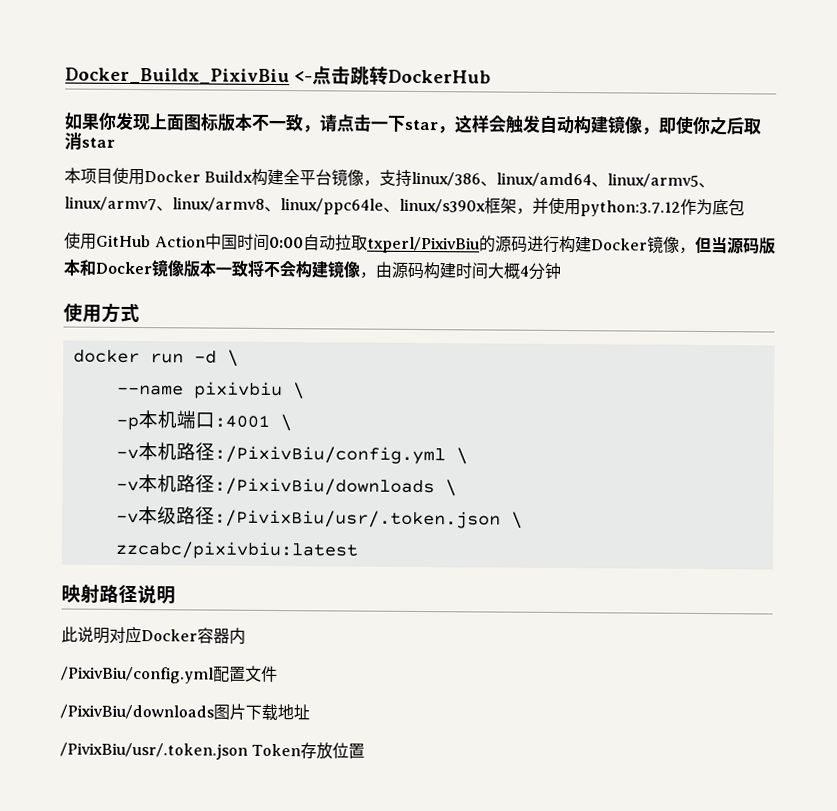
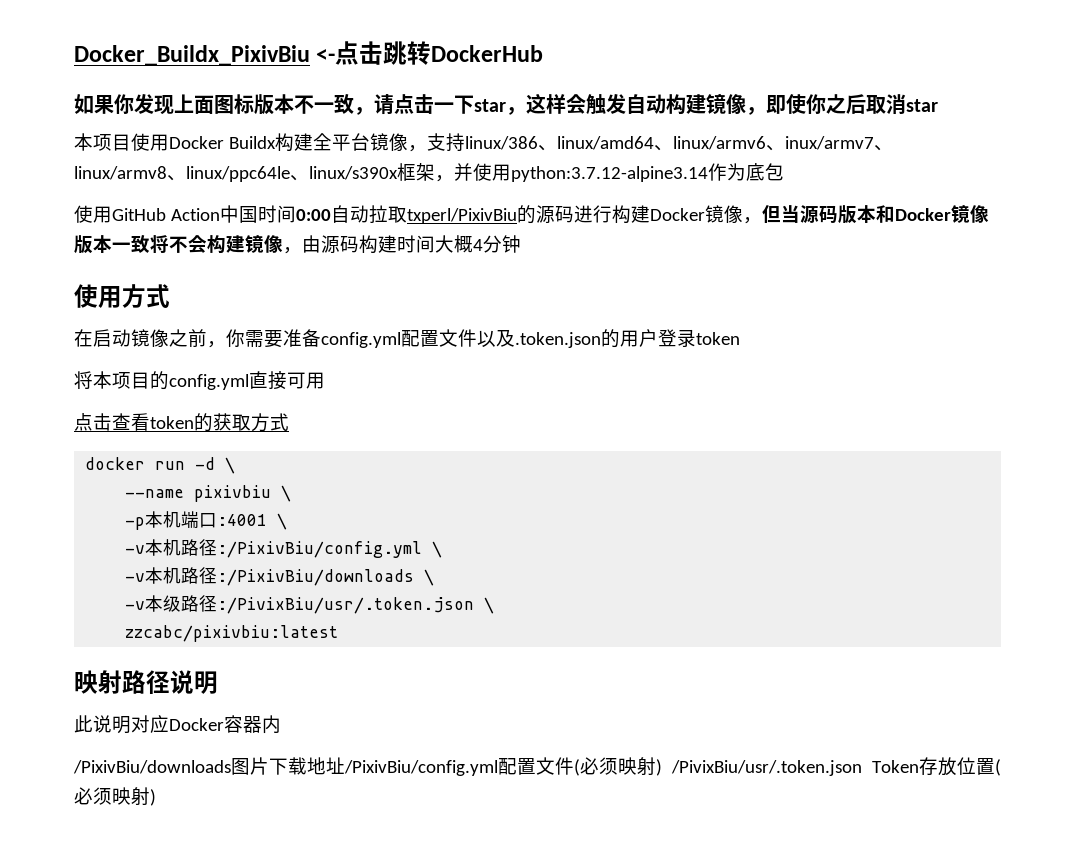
[607,173,716,189] [64,196,157,212] linux/armv5、linux/armv7 -> [672,136,874,151] linux/armv6、inux/armv7
[580,200,681,217] python:3.7.12 -> [511,166,708,182] python:3.7.12-alpine3.14
(140, 313) none -> [74,329,740,348] [74,371,325,390] [74,413,289,432] // 在启动镜像之前，你需要准备config.yml配置文件以及.token.json的用户登录token // 将本项目的config.yml直接可用 // 点击查看token的获取方式
[61,665,278,684] // /PixivBiu/config.yml配置文件 -> (281, 724) none
[60,742,366,760] // /PivixBiu/usr/.token.json Token存放位置 -> [344,757,1001,776] [74,787,156,806] /PixivBiu/config.yml配置文件(必须映射) /PivixBiu/usr/.token.json Token存放位置(必须映射)

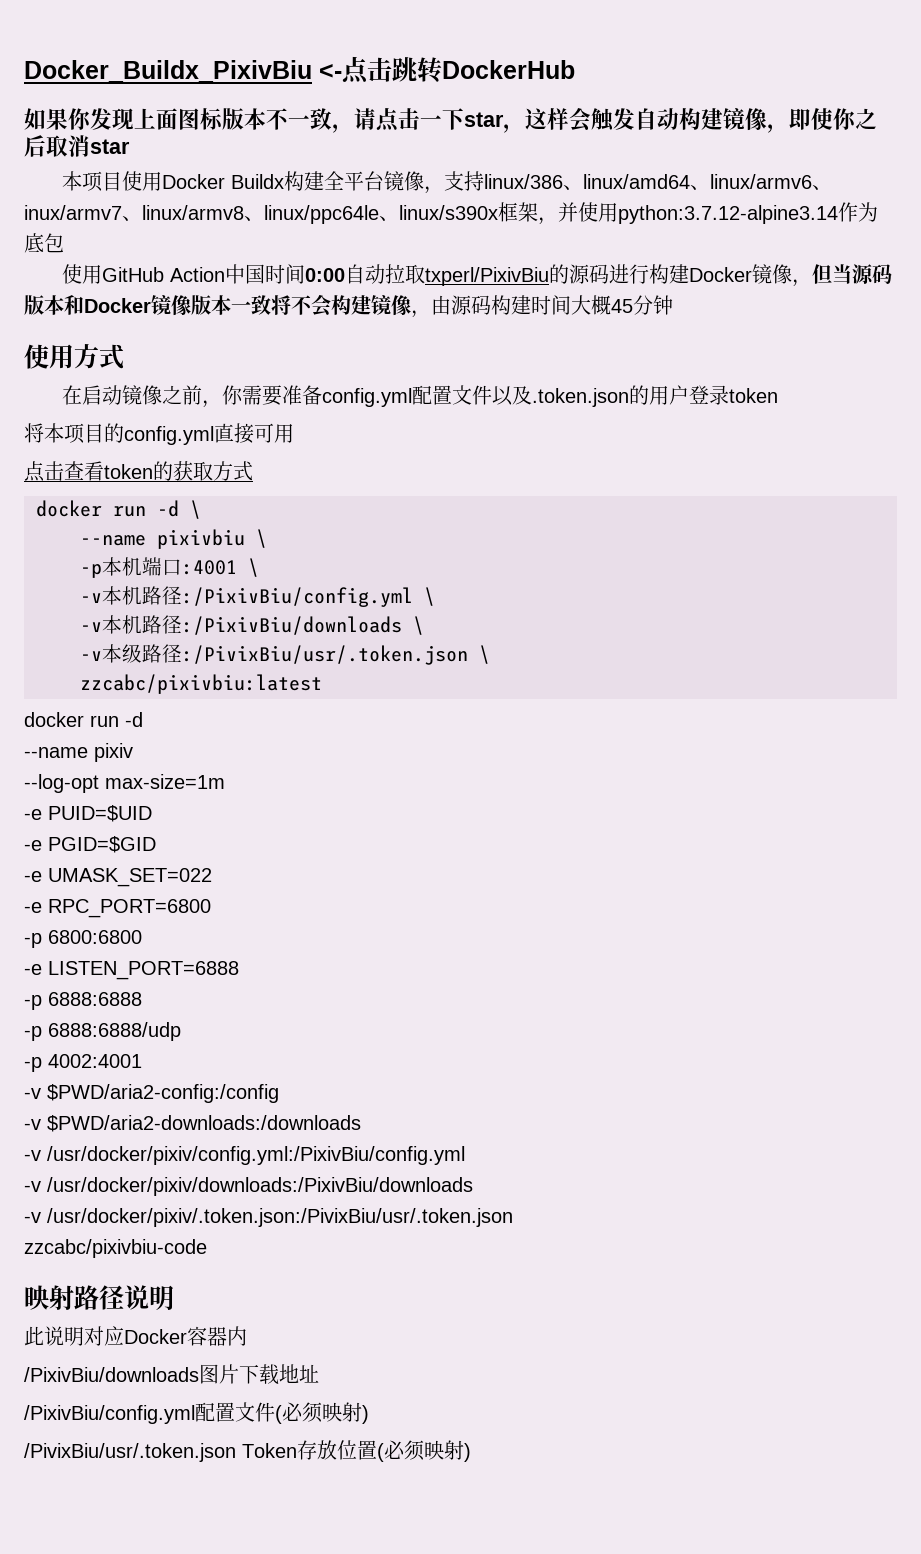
[473,239,483,251] 4 -> [611,299,633,313] 45
(339, 633) none -> [24,712,143,727] [24,743,133,762] [24,774,225,793] [24,805,152,822] [24,836,156,853] [24,868,212,887] [24,899,211,918] [24,930,142,948] [24,961,239,980] [24,992,142,1010] [24,1022,181,1041] [24,1054,142,1072] [24,1084,279,1103] [24,1115,361,1132] [24,1146,465,1165] [24,1177,473,1196] [24,1208,513,1227] [24,1239,207,1258] // docker run -d // --name pixiv // --log-opt max-size=1m // -e PUID=$UID // -e PGID=$GID // -e UMASK_SET=022 // -e RPC_PORT=6800 // -p 6800:6800 // -e LISTEN_PORT=6888 // -p 6888:6888 // -p 6888:6888/udp // -p 4002:4001 // -v $PWD/aria2-config:/config // -v $PWD/aria2-downloads:/downloads // -v /usr/docker/pixiv/config.yml:/PixivBiu/config.yml // -v /usr/docker/pixiv/downloads:/PixivBiu/downloads // -v /usr/docker/pixiv/.token.json:/PivixBiu/usr/.token.json // zzcabc/pixivbiu-code
(345, 765) none -> (319, 1373) //
(662, 767) none -> (369, 1414) //

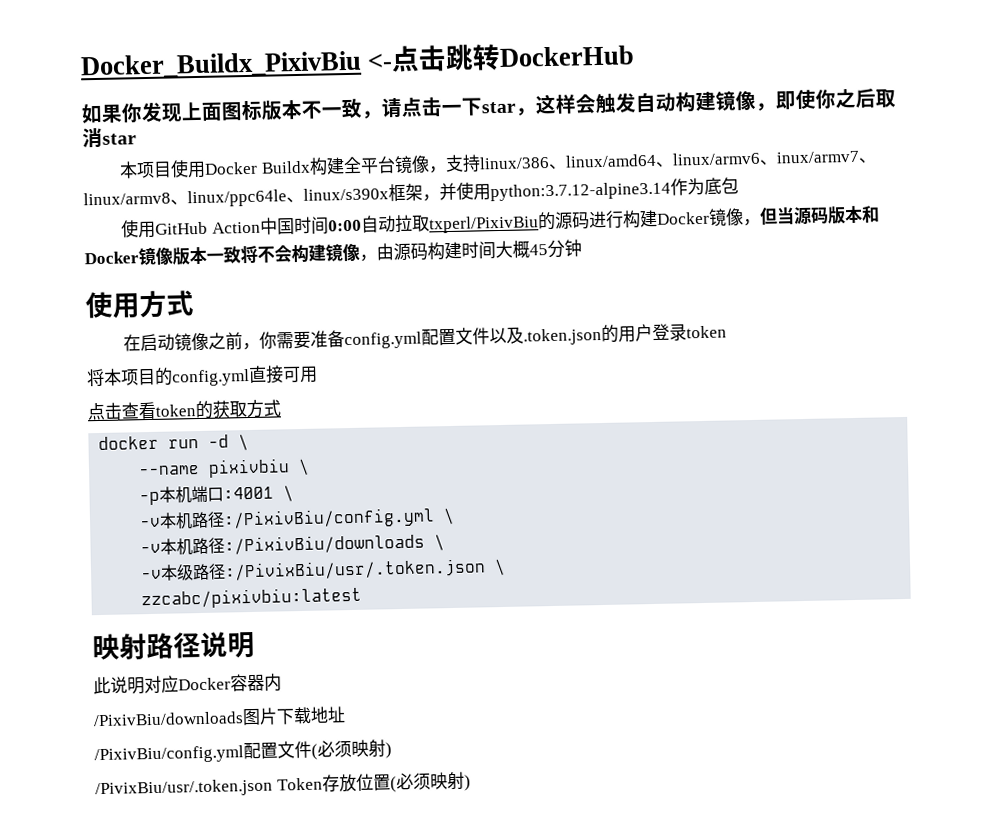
[24,712,143,727] [24,743,133,762] [24,774,225,793] [24,805,152,822] [24,836,156,853] [24,868,212,887] [24,899,211,918] [24,930,142,948] [24,961,239,980] [24,992,142,1010] [24,1022,181,1041] [24,1054,142,1072] [24,1084,279,1103] [24,1115,361,1132] [24,1146,465,1165] [24,1177,473,1196] [24,1208,513,1227] [24,1239,207,1258] // docker run -d // --name pixiv // --log-opt max-size=1m // -e PUID=$UID // -e PGID=$GID // -e UMASK_SET=022 // -e RPC_PORT=6800 // -p 6800:6800 // -e LISTEN_PORT=6888 // -p 6888:6888 // -p 6888:6888/udp // -p 4002:4001 // -v $PWD/aria2-config:/config // -v $PWD/aria2-downloads:/downloads // -v /usr/docker/pixiv/config.yml:/PixivBiu/config.yml // -v /usr/docker/pixiv/downloads:/PixivBiu/downloads // -v /usr/docker/pixiv/.token.json:/PivixBiu/usr/.token.json // zzcabc/pixivbiu-code -> (363, 598) none

